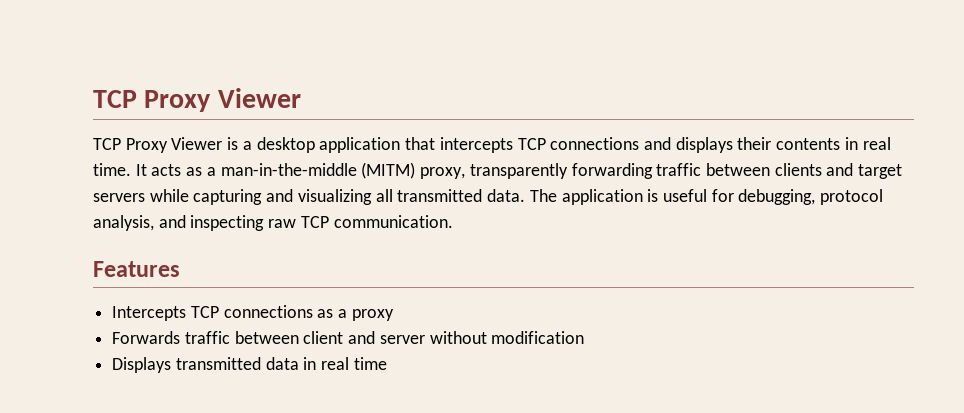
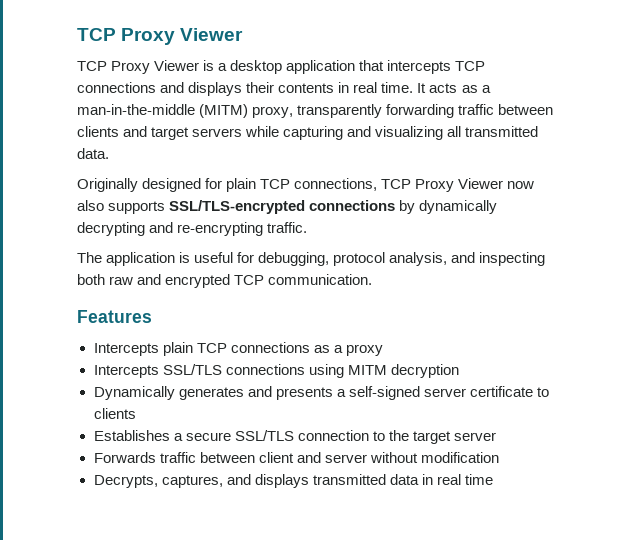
(526, 195) none -> [77,178,535,192] [77,200,498,214] [77,222,308,236] // Originally designed for plain TCP connections, TCP Proxy Viewer now also supports SSL/TLS-encrypted connections by dynamically decrypting and re-encrypting traffic. //
[268,219,297,228] raw -> [77,274,231,288] both raw and encrypted
(187, 313) none -> [162,342,193,356] plain
(394, 315) none -> [93,364,459,378] [93,386,549,400] [93,408,136,419] [93,430,496,444] // Intercepts SSL/TLS connections using MITM decryption // Dynamically generates and presents a self-signed server certificate to clients // Establishes a secure SSL/TLS connection to the target server
[112,357,172,373] Displays -> [93,474,309,488] Decrypts, captures, and displays

